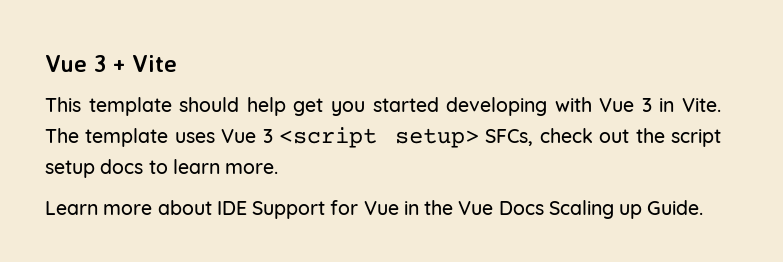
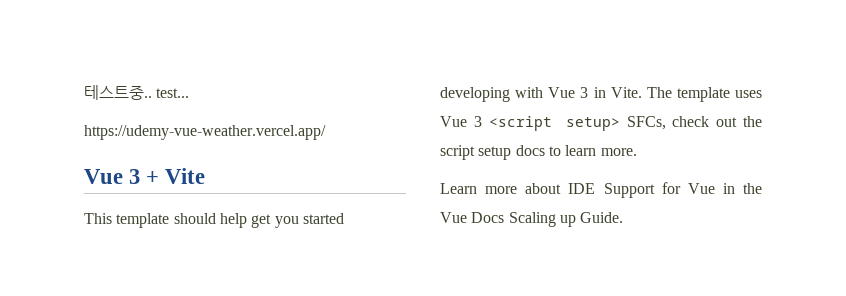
(45, 63) none -> [84,85,190,100] [84,125,326,140] 테스트중.. test... // https://udemy-vue-weather.vercel.app/ //

